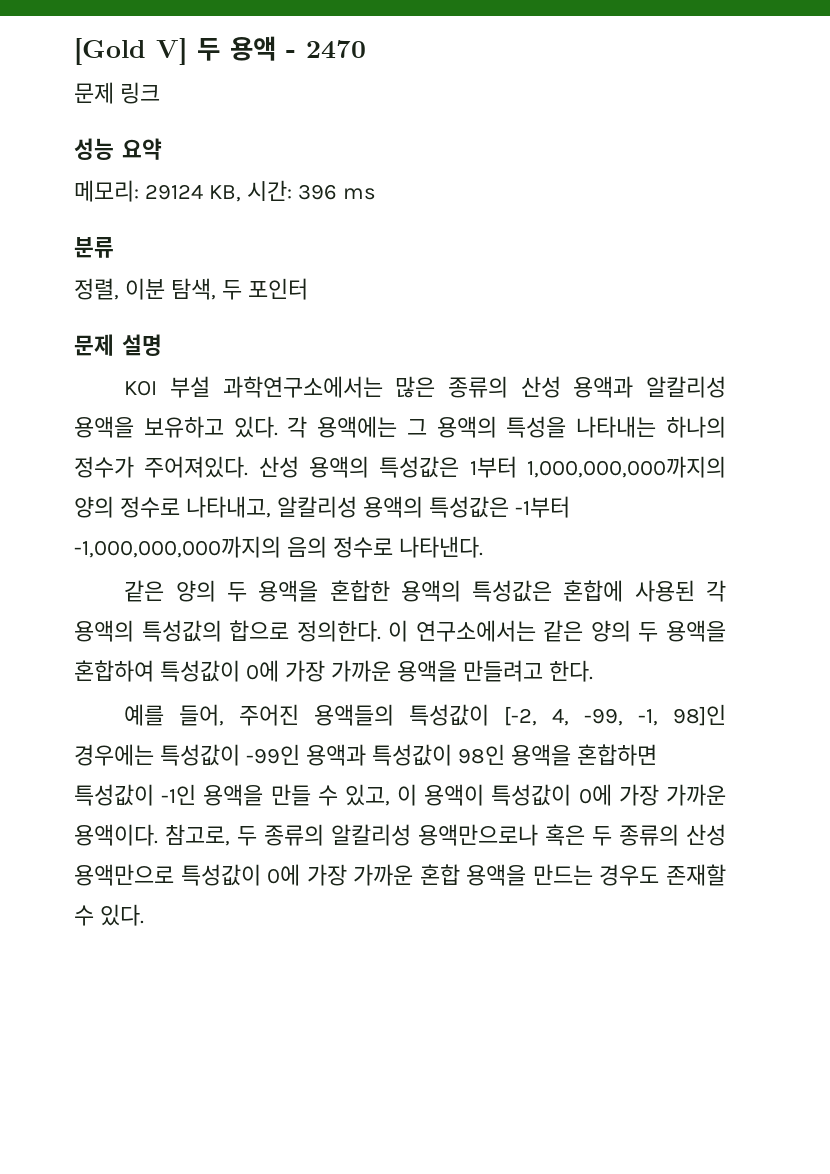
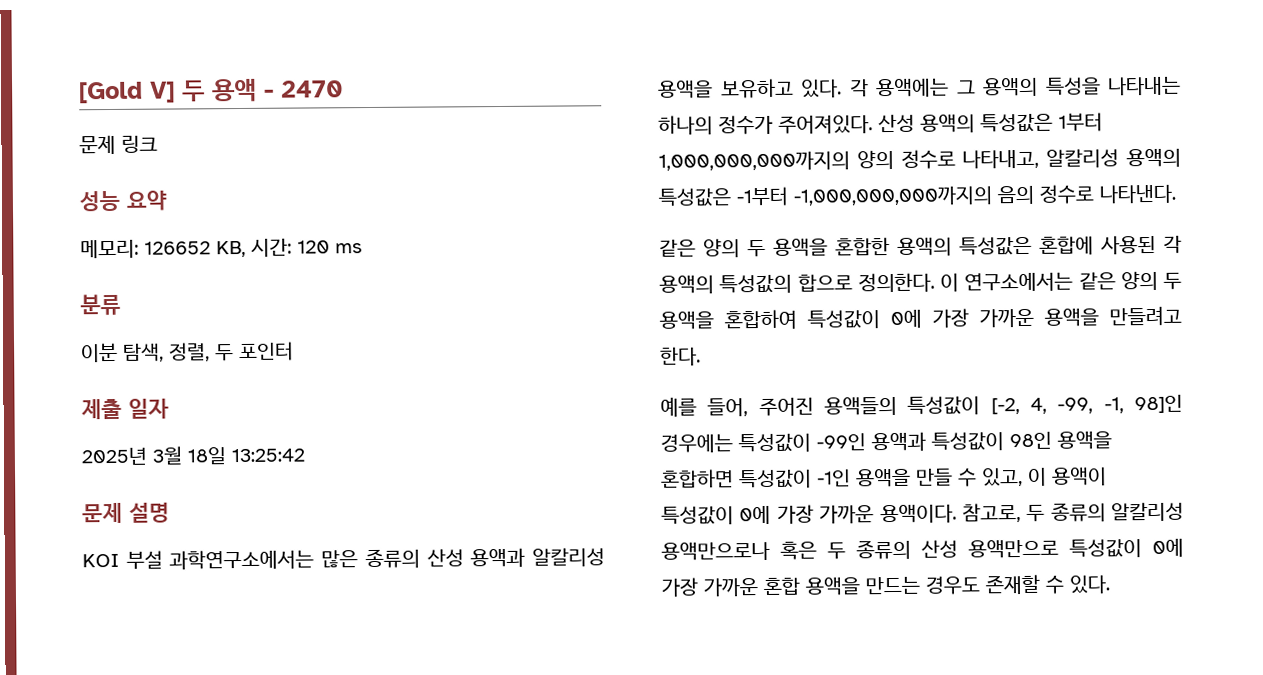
[144,184,203,200] 29124 -> [144,241,211,255] 126652
[297,184,337,200] 396 -> [297,240,330,254] 120
[74,278,119,300] 정렬, -> (121, 304) none
(216, 289) none -> [169,342,210,362] 정렬,
(308, 289) none -> [81,398,169,420] [81,446,305,466] // 제출 일자 // 2025년 3월 18일 13:25:42

